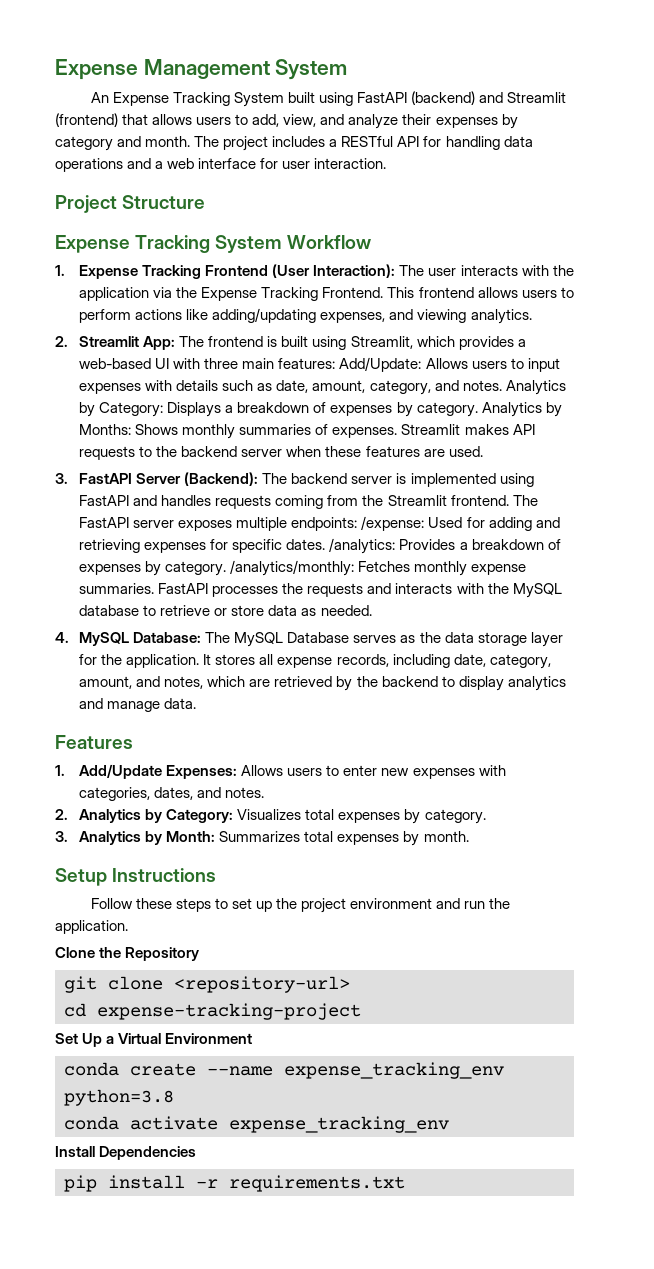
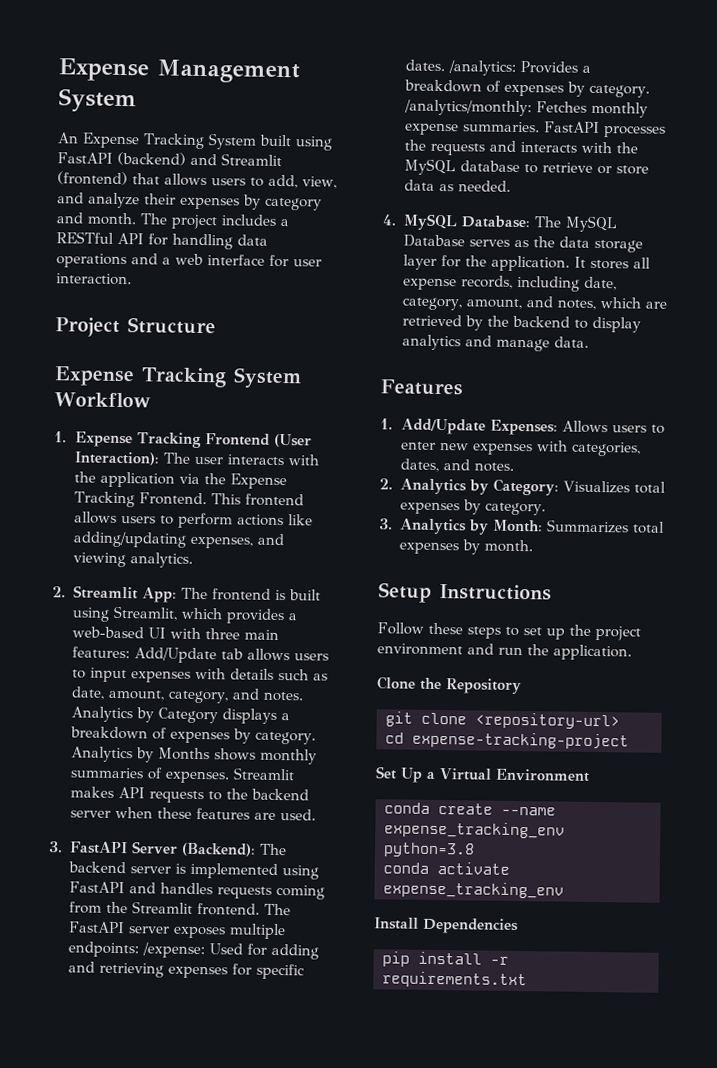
[339,357,468,372] Add/Update: Allows -> [133,647,290,664] Add/Update tab allows
[99,402,222,417] Category: Displays -> [157,707,277,724] Category displays
[79,424,179,435] Months: Shows -> [157,747,256,761] Months shows

